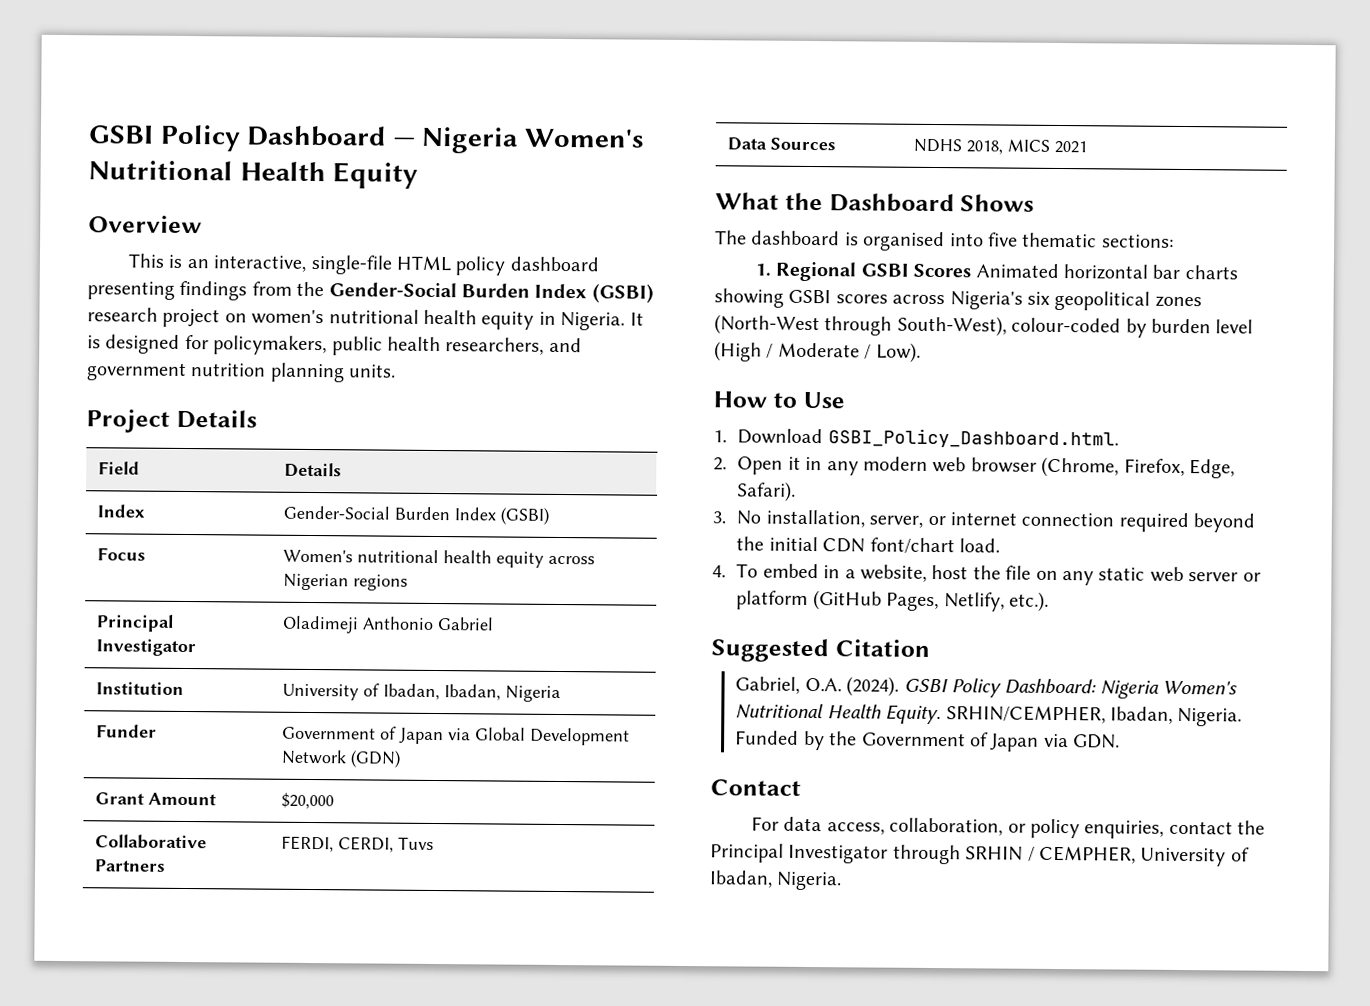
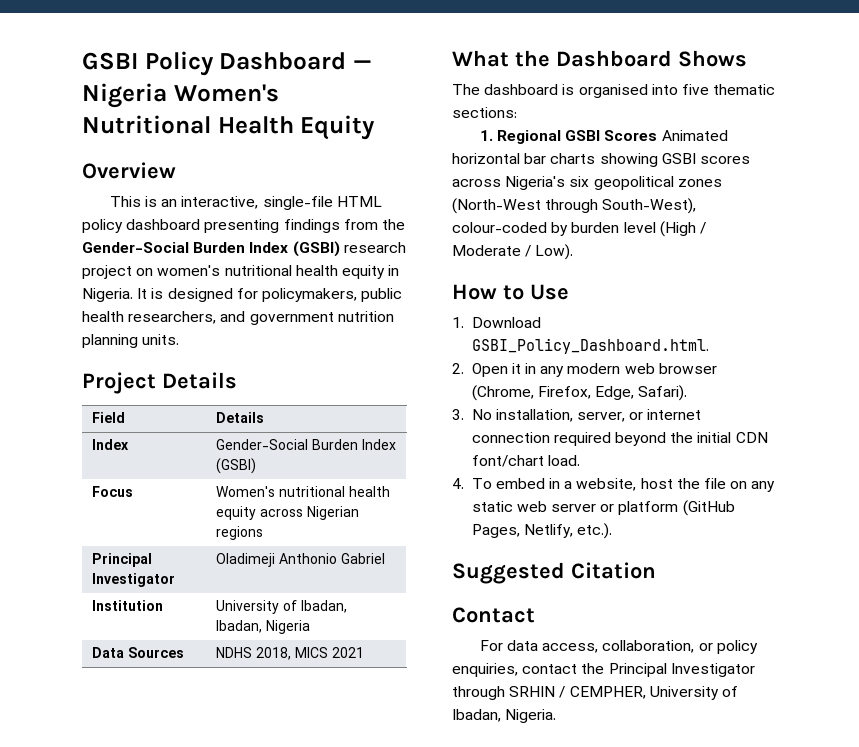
[95,724,157,738] [281,726,630,746] [280,749,401,768] [94,792,217,806] [280,792,334,810] [94,834,207,850] [94,859,166,872] [280,835,434,853] // Funder | Government of Japan via Global Development Network (GDN) // Grant Amount | $20,000 // Collaborative Partners | FERDI, CERDI, Tuvs -> (311, 627) none
[735,676,1238,699] [735,703,1243,727] [735,730,1121,752] // Gabriel, O.A. (2024). GSBI Policy Dashboard: Nigeria Women's Nutritional Health Equity. SRHIN/CEMPHER, Ibadan, Nigeria. Funded by the Government of Japan via GDN. -> (656, 570) none

